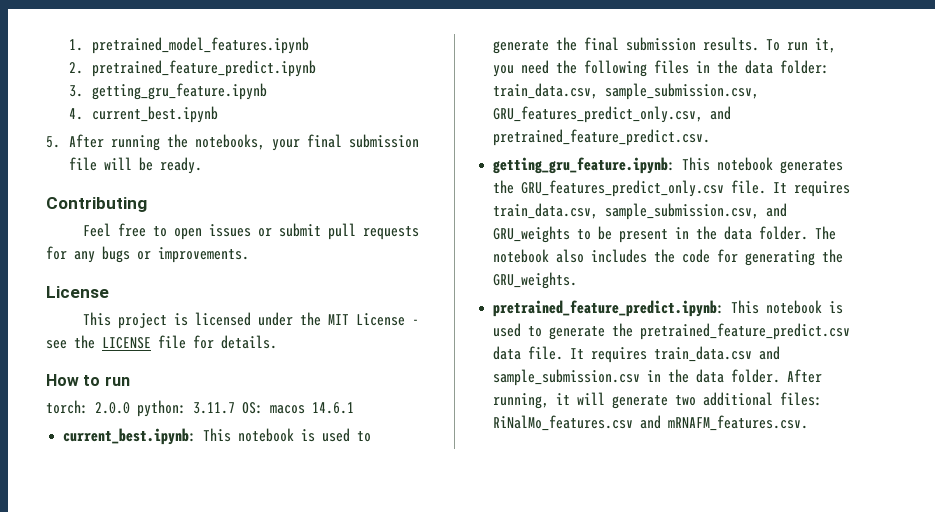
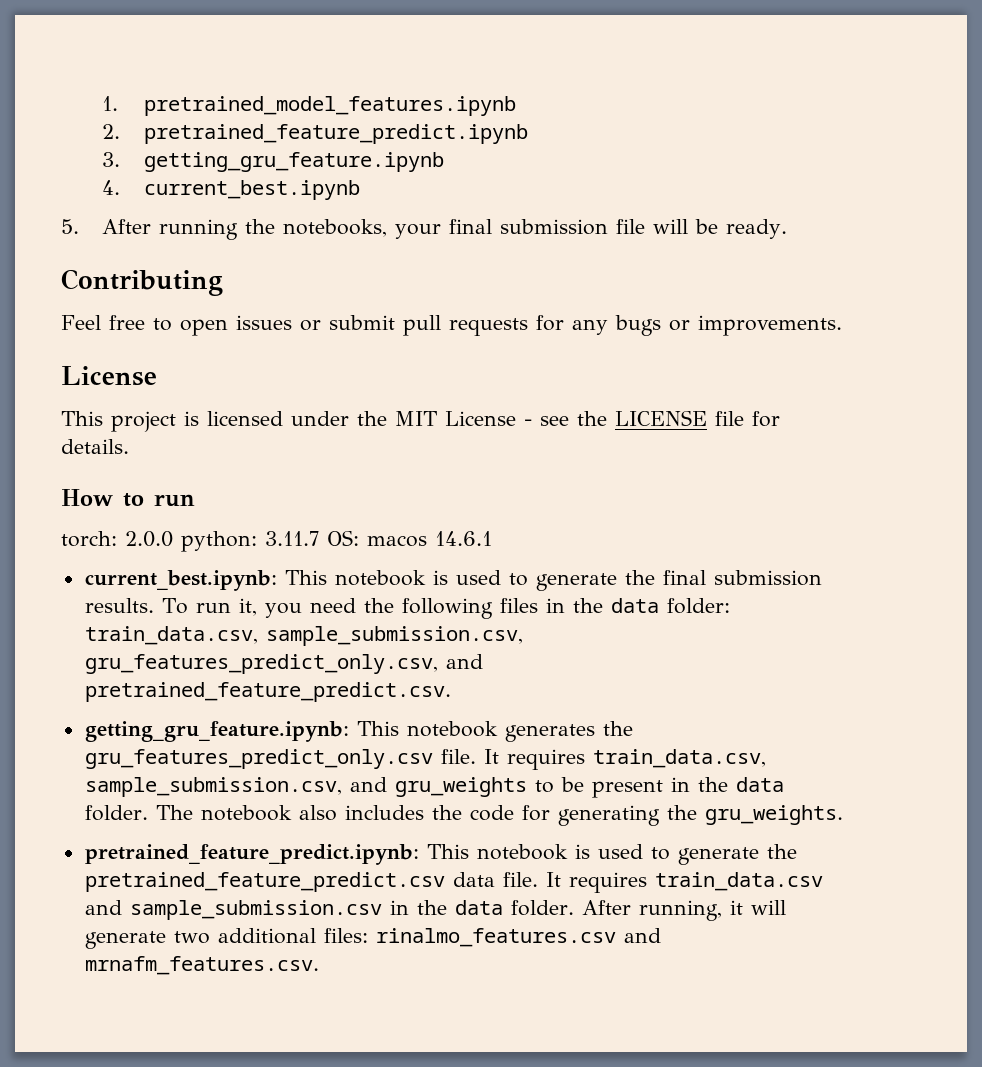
[493,106,704,123] GRU_features_predict_only.csv, -> [84,654,438,674] gru_features_predict_only.csv,
[521,180,725,197] GRU_features_predict_only.csv -> [84,749,433,769] gru_features_predict_only.csv
[493,226,571,243] GRU_weights -> [394,777,527,797] gru_weights
[493,272,578,289] GRU_weights. -> [704,805,843,825] gru_weights.
[493,415,809,431] RiNalMo_features.csv and mRNAFM_features.csv. -> [375,928,661,947] [84,956,319,975] rinalmo_features.csv and mrnafm_features.csv.

